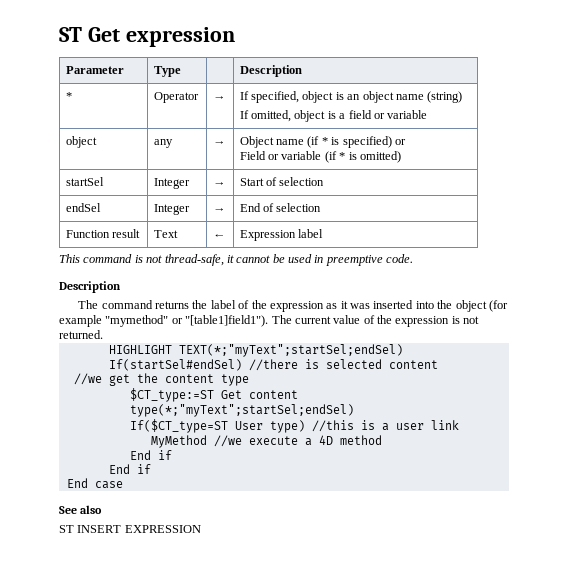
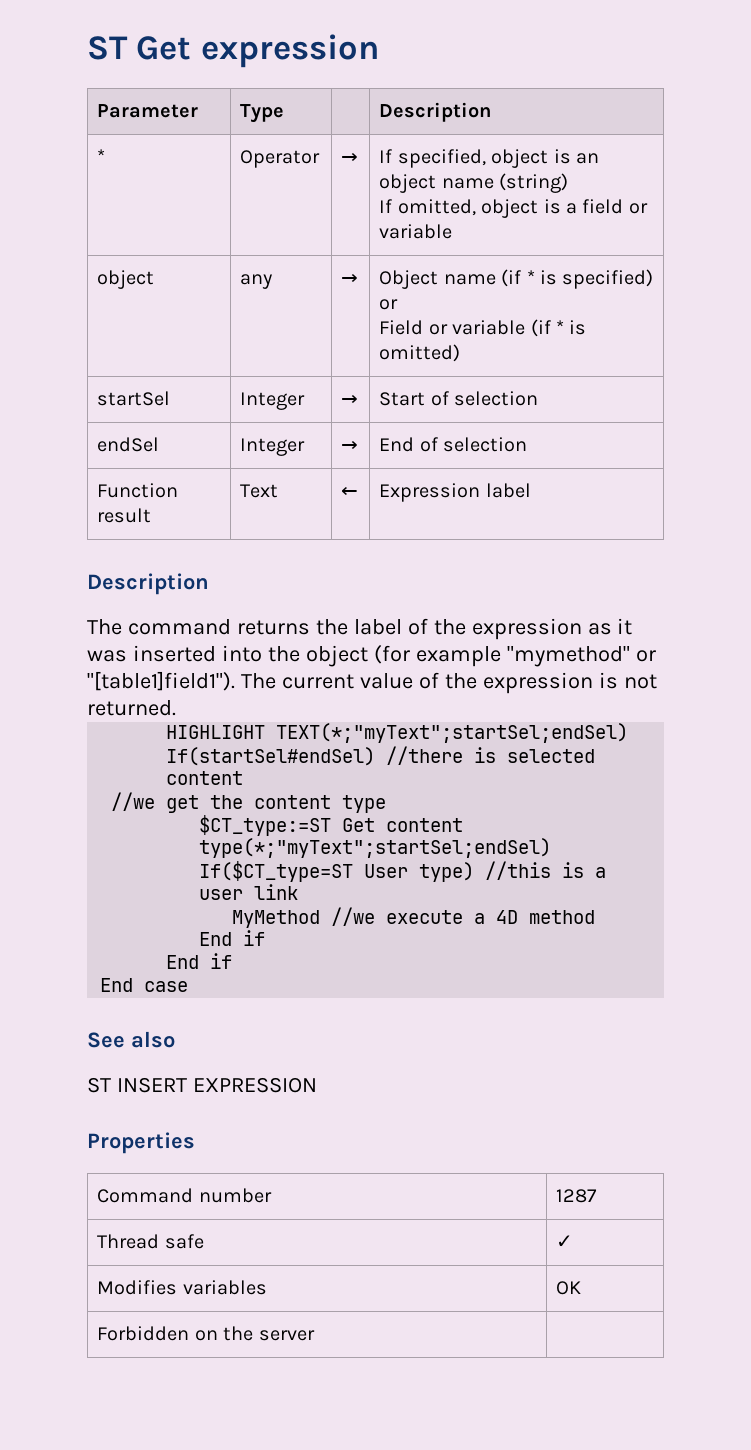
[59,254,414,266] // This command is not thread-safe, it cannot be used in preemptive code. -> (531, 490) none
(201, 529) none -> [87,1132,195,1154] [97,1188,272,1203] [556,1189,598,1203] [97,1234,204,1249] [556,1235,574,1248] [97,1280,267,1295] [556,1281,582,1295] [97,1326,315,1341] // Properties // Command number | 1287 // Thread safe | ✓ // Modifies variables | OK // Forbidden on the server |

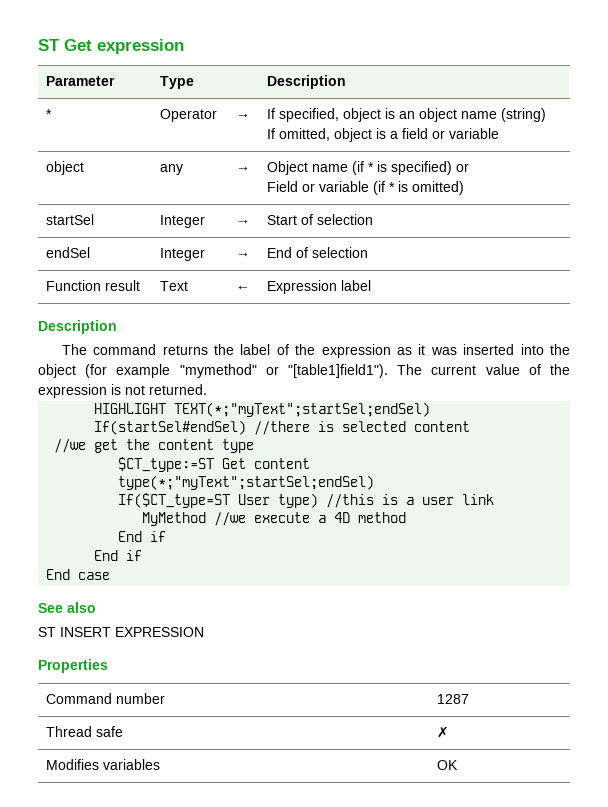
[556,1235,574,1248] ✓ -> [436,726,449,738] ✗
[97,1326,315,1341] // Forbidden on the server | -> (458, 765) none

